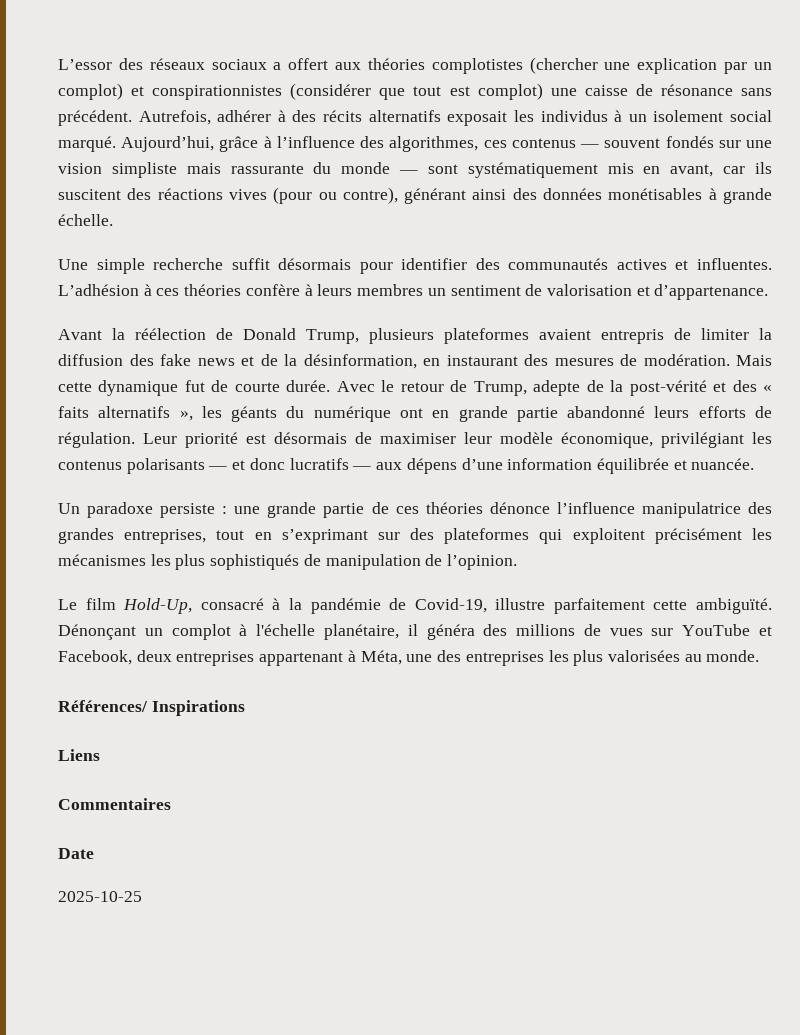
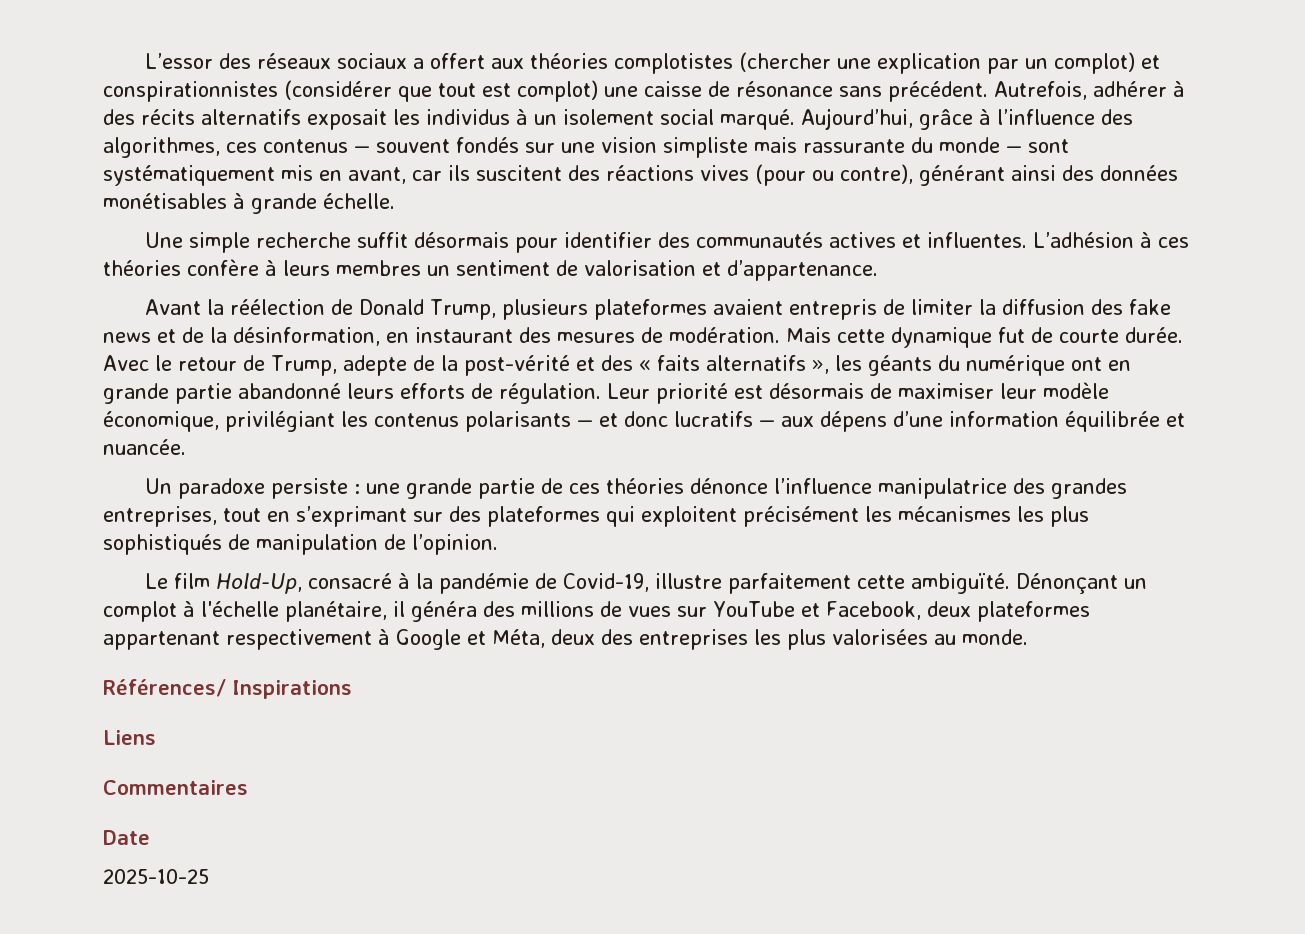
[176,650,433,666] entreprises appartenant à Méta, une -> [976,601,1090,622] [103,629,595,650] plateformes appartenant respectivement à Google et Méta, deux

